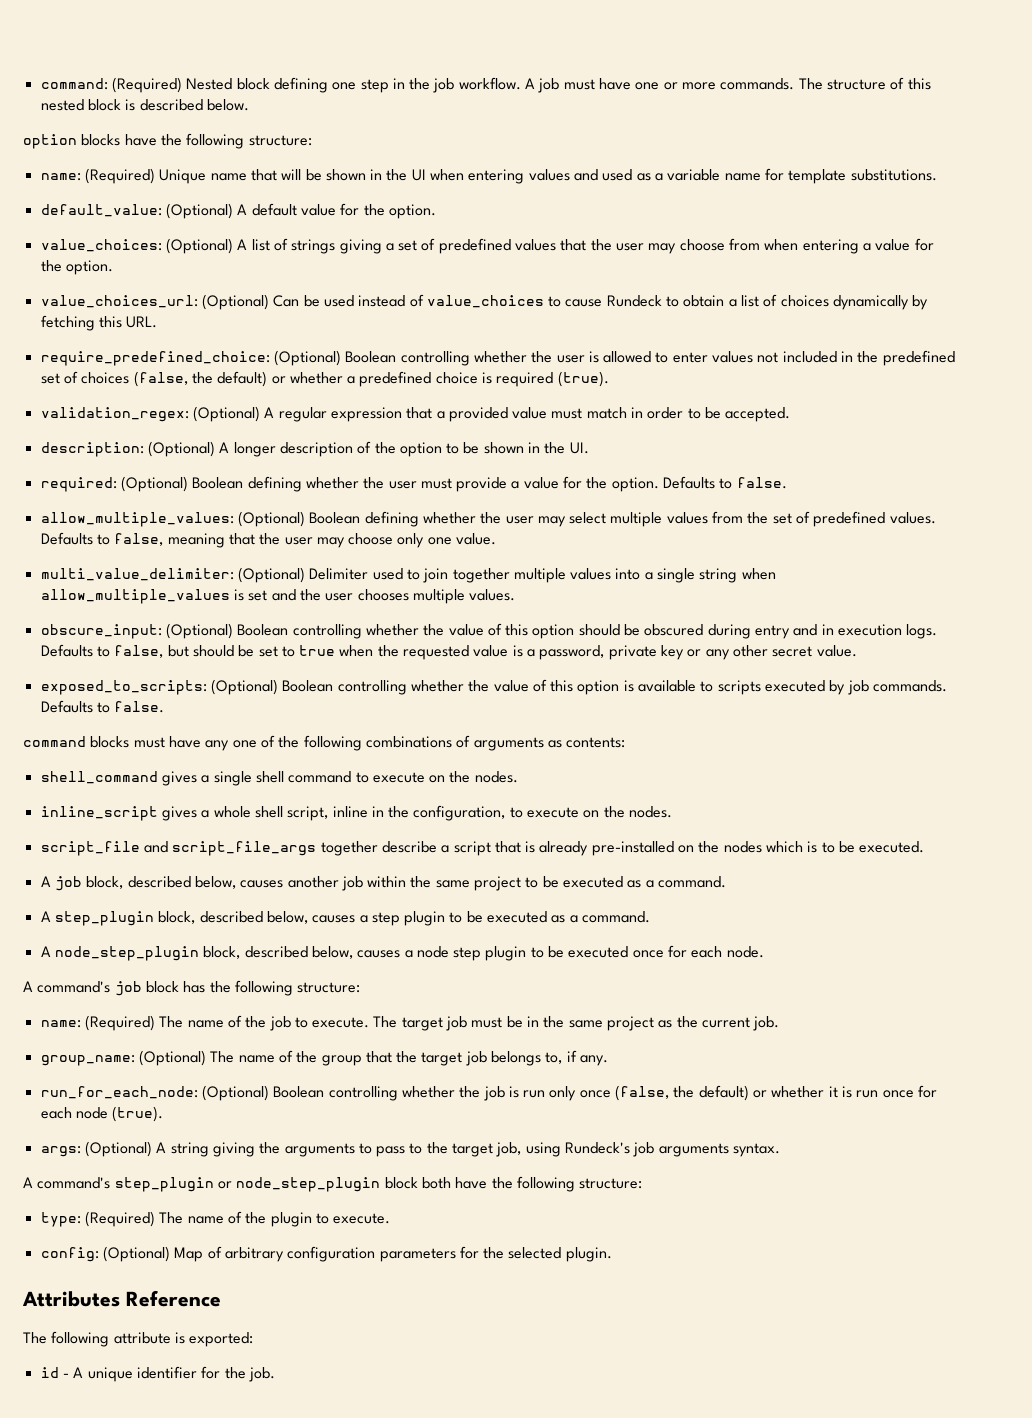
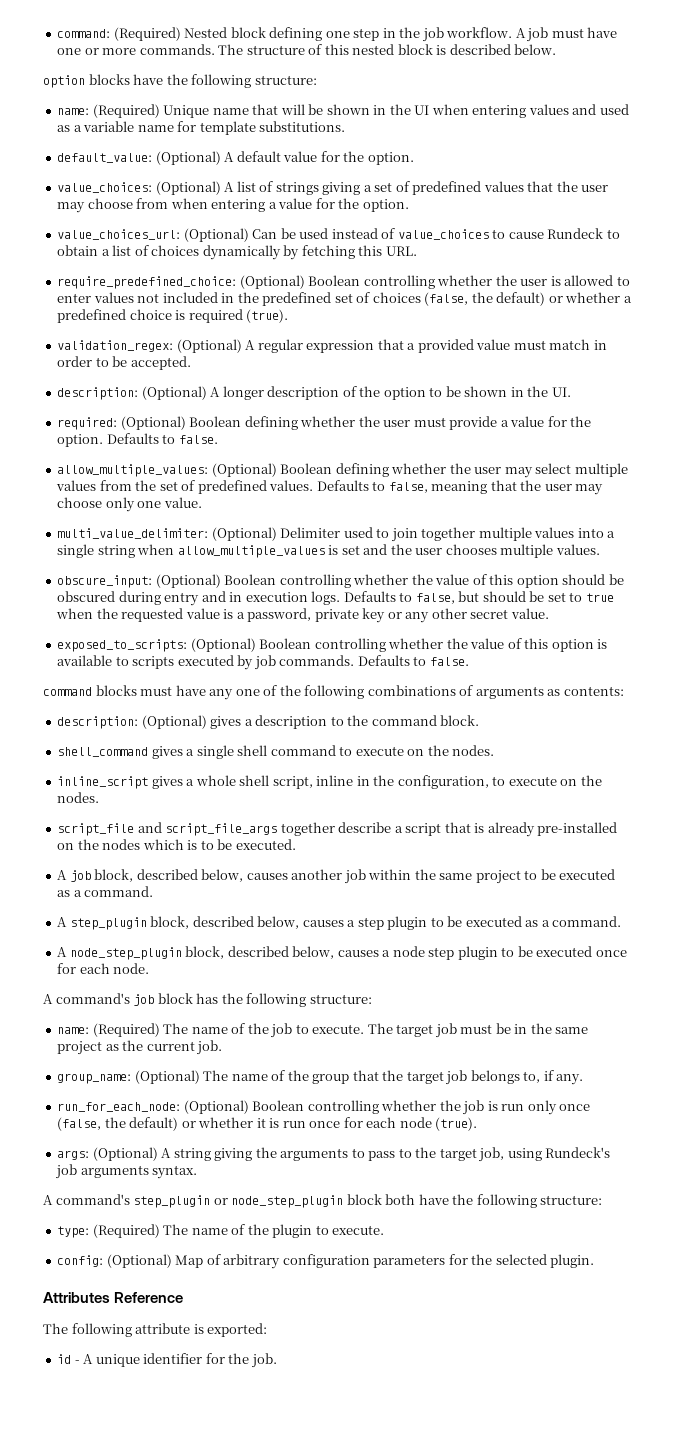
(626, 742) none -> [57,715,480,729] // description: (Optional) gives a description to the command block.

